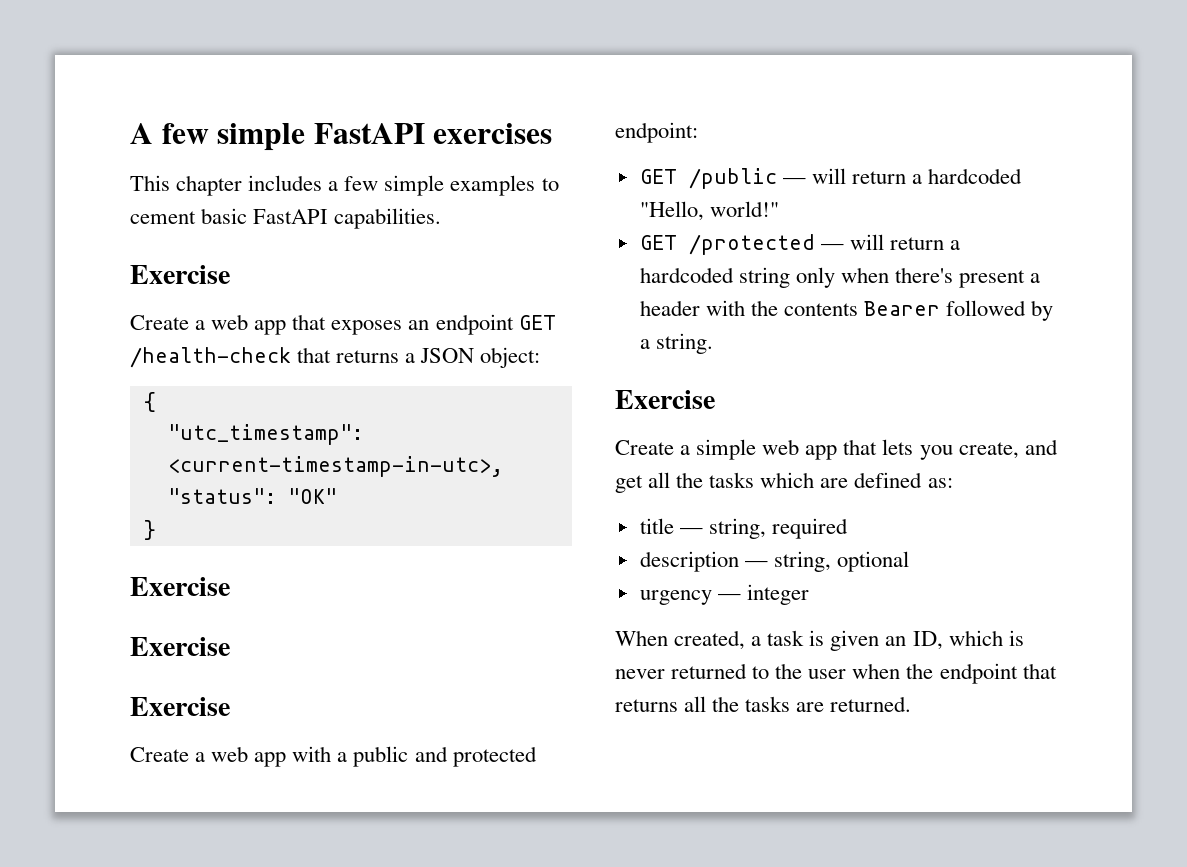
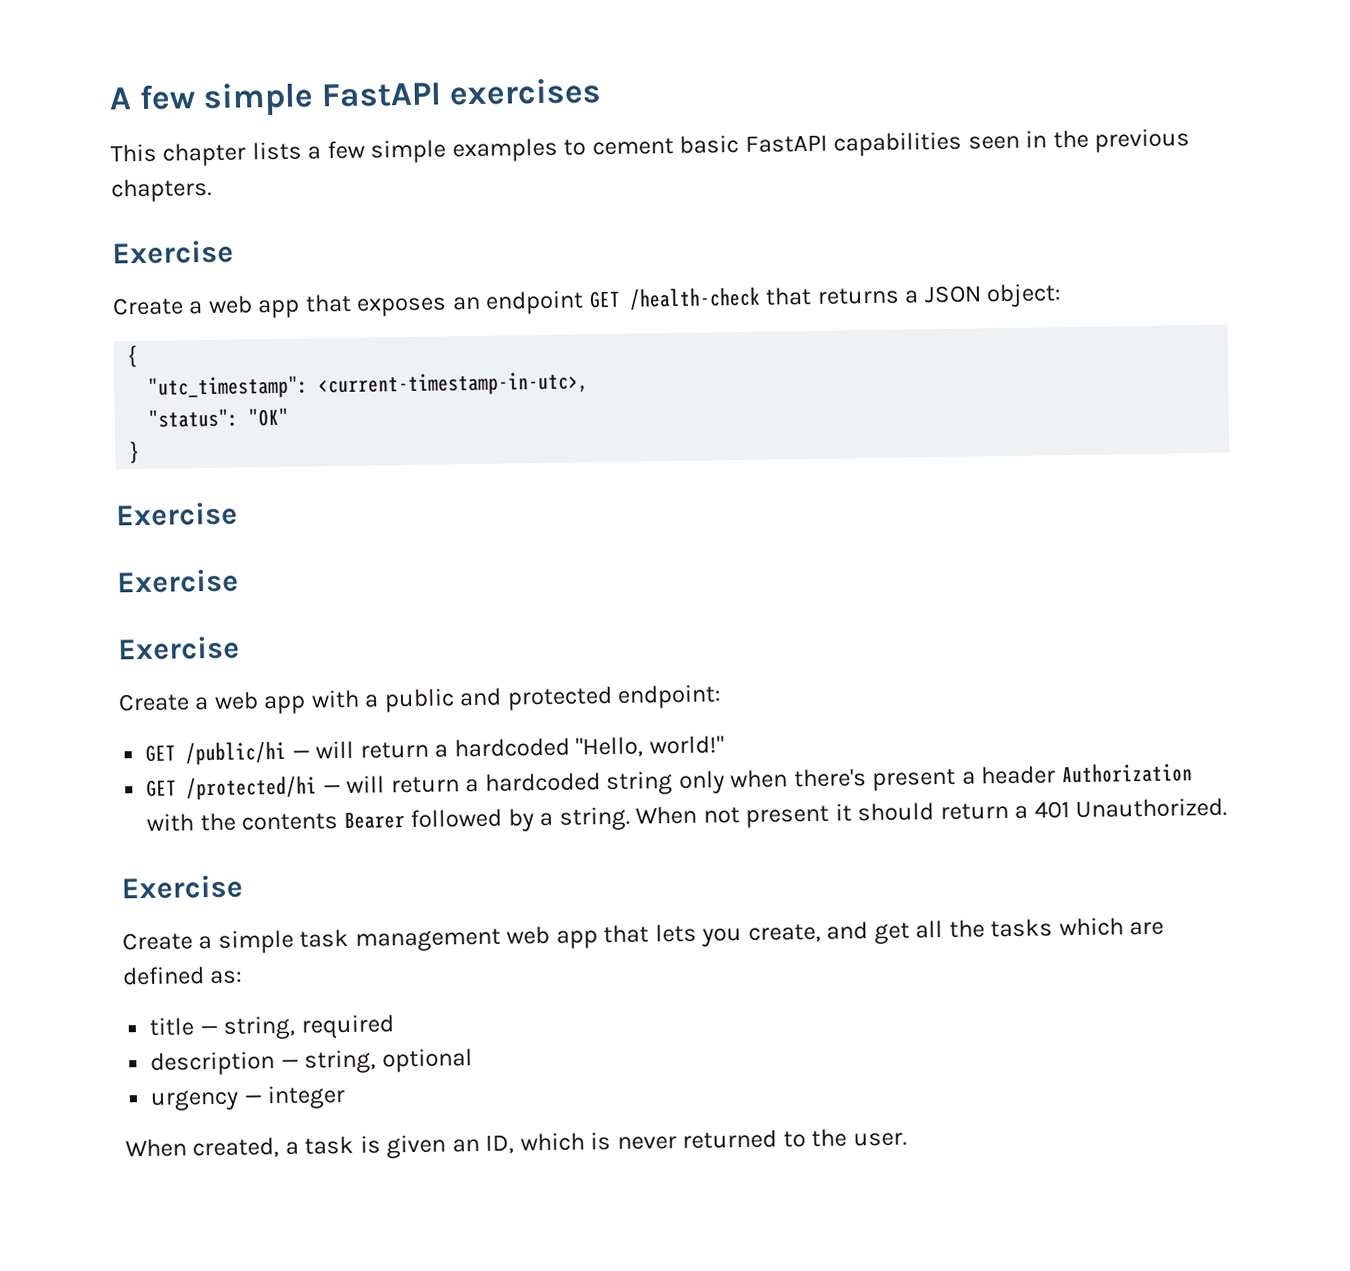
[248,175,323,191] includes -> [251,141,302,161] lists
[334,208,442,229] capabilities. -> [833,128,1191,157] [111,177,212,203] capabilities seen in the previous chapters.
[688,168,777,189] /public -> [185,740,287,766] /public/hi
[688,234,815,255] /protected -> [186,775,318,801] /protected/hi
(700, 308) none -> [1060,762,1193,784] Authorization
(713, 343) none -> [635,797,1228,828] When not present it should return a 401 Unauthorized.
(757, 449) none -> [299,928,501,952] task management
[808,663,1057,684] [615,696,912,712] user when the endpoint that returns all the tasks are returned. -> [852,1132,907,1147] user.

